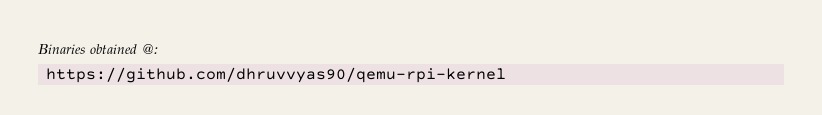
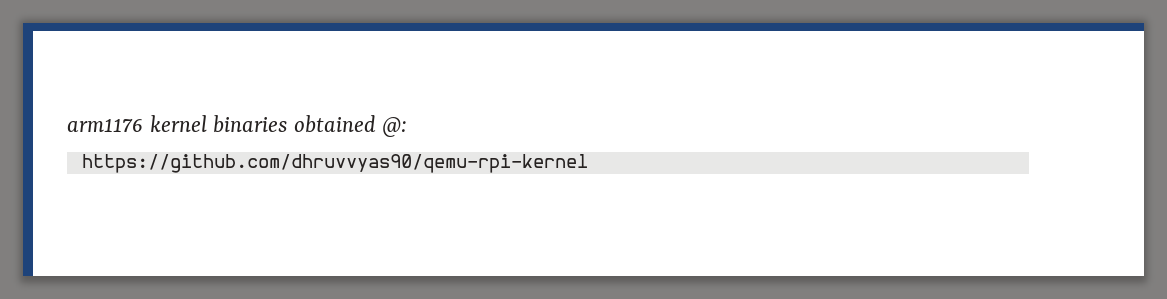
[38,44,85,54] Binaries -> [67,115,288,133] arm1176 kernel binaries

